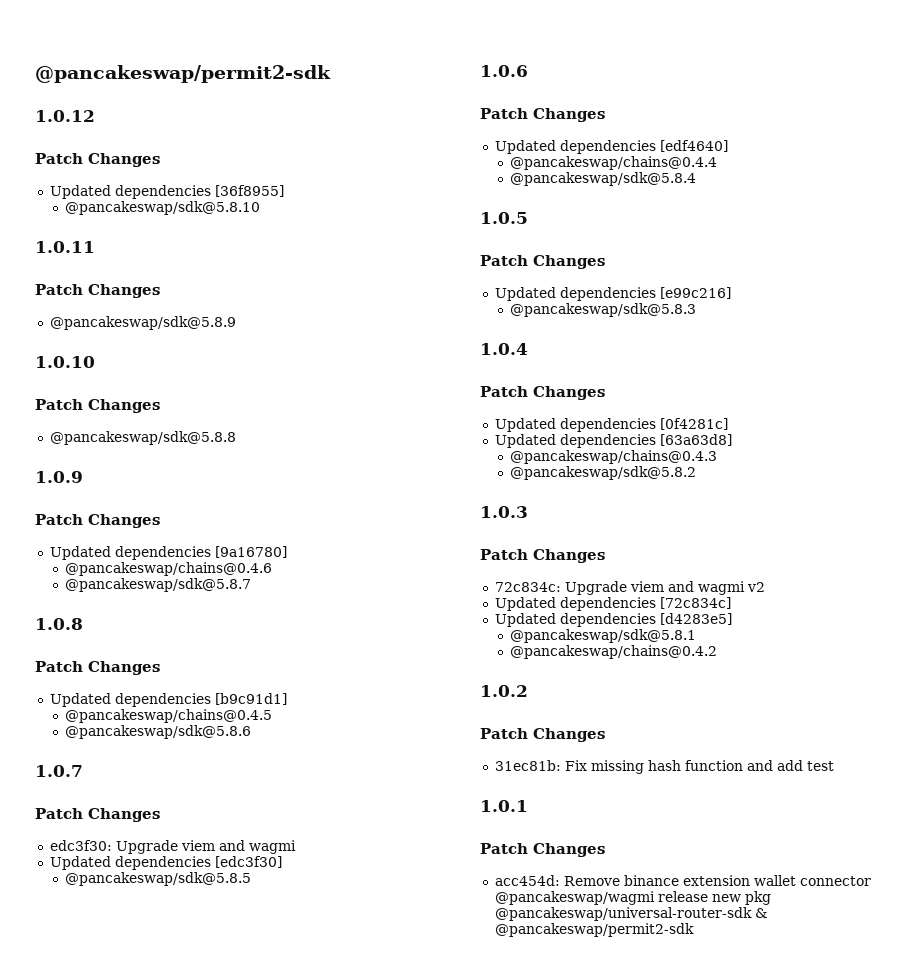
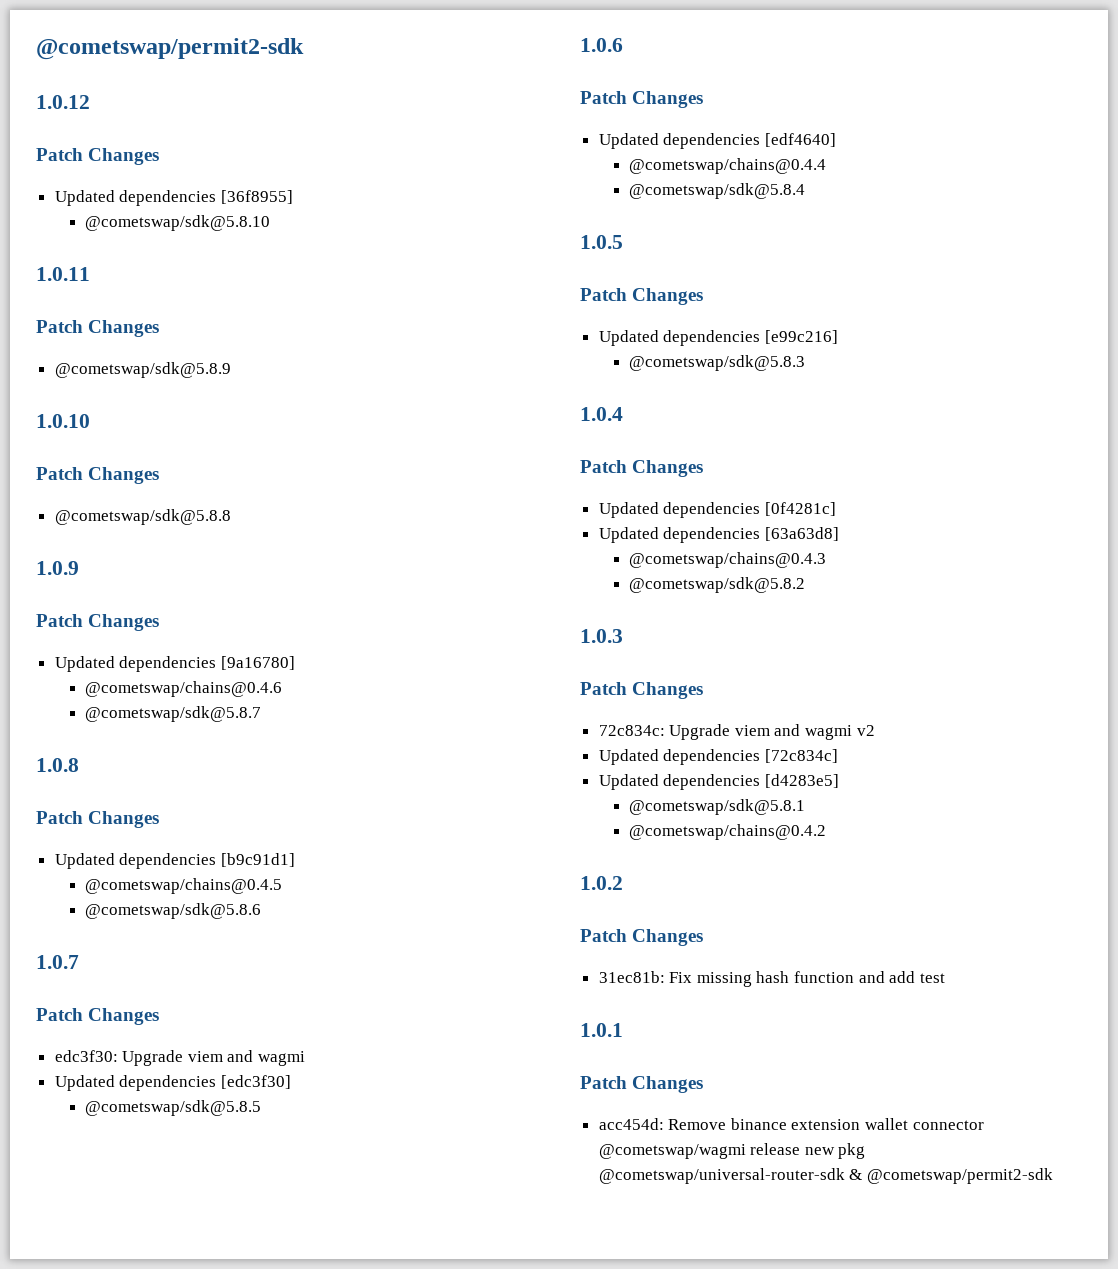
[35,65,331,83] @pancakeswap/permit2-sdk -> [36,38,304,60] @cometswap/permit2-sdk
[65,201,261,215] @pancakeswap/sdk@5.8.10 -> [84,215,270,231] @cometswap/sdk@5.8.10
[49,316,236,330] @pancakeswap/sdk@5.8.9 -> [54,362,231,378] @cometswap/sdk@5.8.9
[49,431,236,445] @pancakeswap/sdk@5.8.8 -> [54,509,231,525] @cometswap/sdk@5.8.8
[65,562,273,576] [65,578,252,592] @pancakeswap/chains@0.4.6 // @pancakeswap/sdk@5.8.7 -> [84,681,282,697] [84,706,261,722] @cometswap/chains@0.4.6 // @cometswap/sdk@5.8.7
[65,709,273,723] [65,725,252,739] @pancakeswap/chains@0.4.5 // @pancakeswap/sdk@5.8.6 -> [84,878,282,894] [84,903,261,919] @cometswap/chains@0.4.5 // @cometswap/sdk@5.8.6
[65,872,252,886] @pancakeswap/sdk@5.8.5 -> [84,1100,261,1116] @cometswap/sdk@5.8.5
[510,156,718,170] [510,172,697,186] @pancakeswap/chains@0.4.4 // @pancakeswap/sdk@5.8.4 -> [628,158,826,174] [628,183,805,199] @cometswap/chains@0.4.4 // @cometswap/sdk@5.8.4
[510,303,697,317] @pancakeswap/sdk@5.8.3 -> [628,355,805,371] @cometswap/sdk@5.8.3
[510,450,718,464] [510,466,697,480] @pancakeswap/chains@0.4.3 // @pancakeswap/sdk@5.8.2 -> [628,552,826,568] [628,577,805,593] @cometswap/chains@0.4.3 // @cometswap/sdk@5.8.2
[510,629,697,643] [510,645,718,659] @pancakeswap/sdk@5.8.1 // @pancakeswap/chains@0.4.2 -> [628,799,805,815] [628,824,826,840] @cometswap/sdk@5.8.1 // @cometswap/chains@0.4.2
[494,891,655,905] @pancakeswap/wagmi -> [598,1144,746,1159] @cometswap/wagmi
[494,907,767,921] [494,923,694,937] @pancakeswap/universal-router-sdk & @pancakeswap/permit2-sdk -> [598,1168,1053,1184] @cometswap/universal-router-sdk & @cometswap/permit2-sdk

